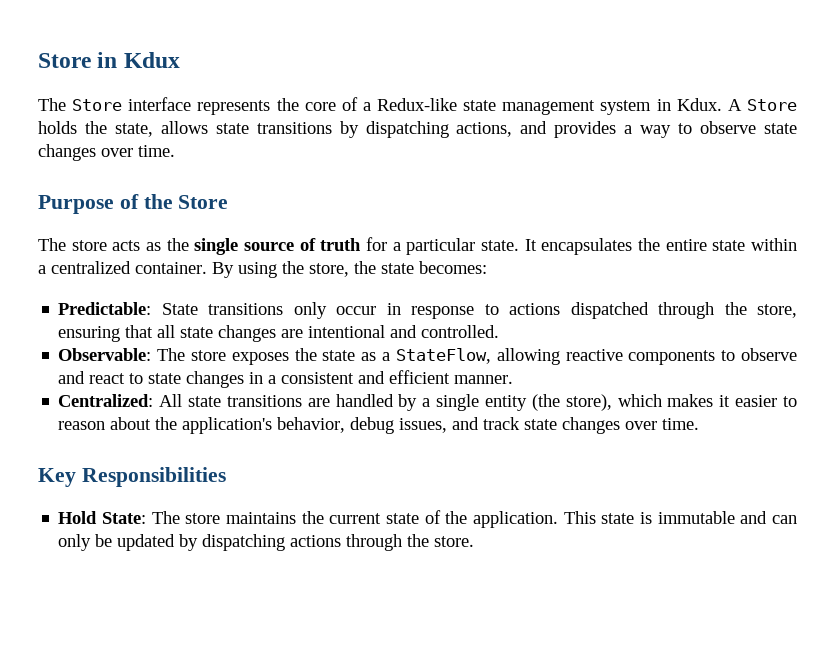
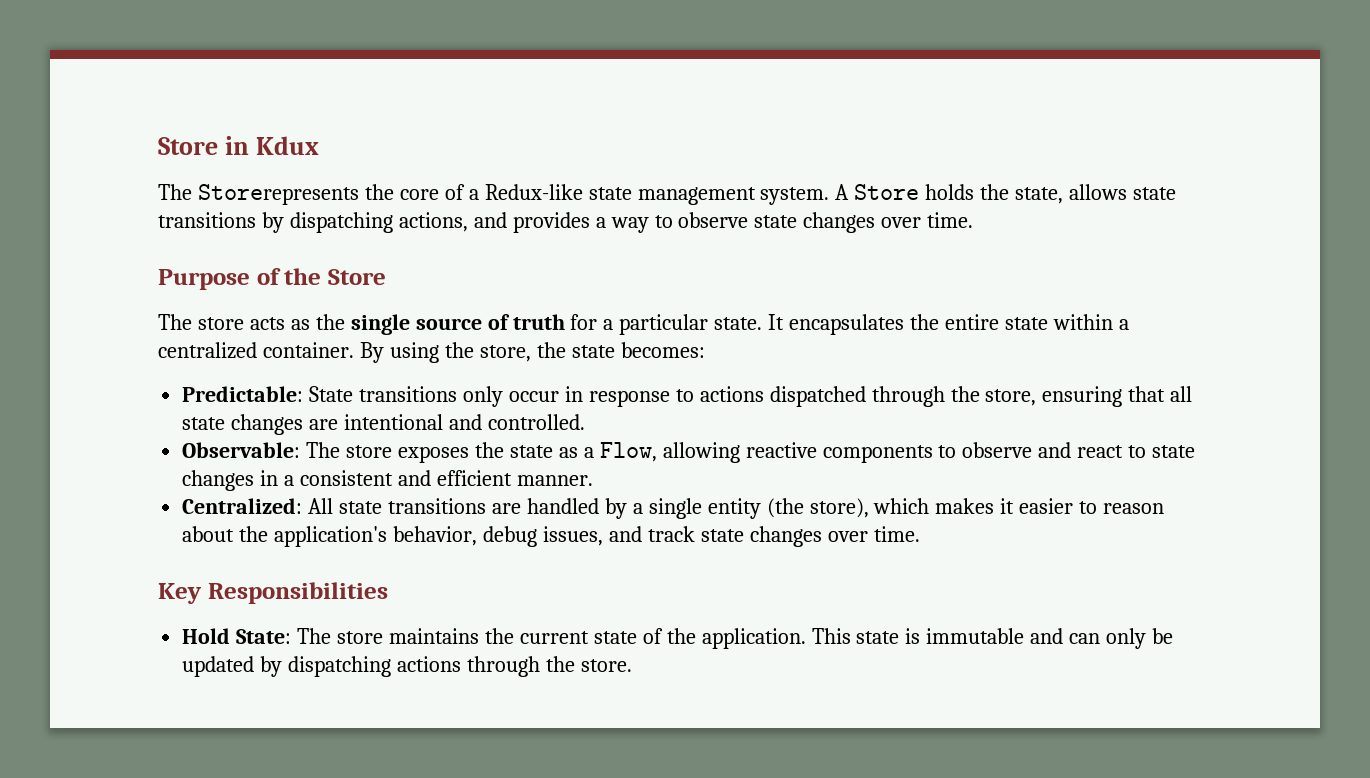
[72,97,271,115] Store interface represents -> [197,184,359,205] Storerepresents
[600,98,722,115] system in Kdux. -> [760,187,830,205] system.
[395,348,491,364] StateFlow, -> [599,442,657,462] Flow,

